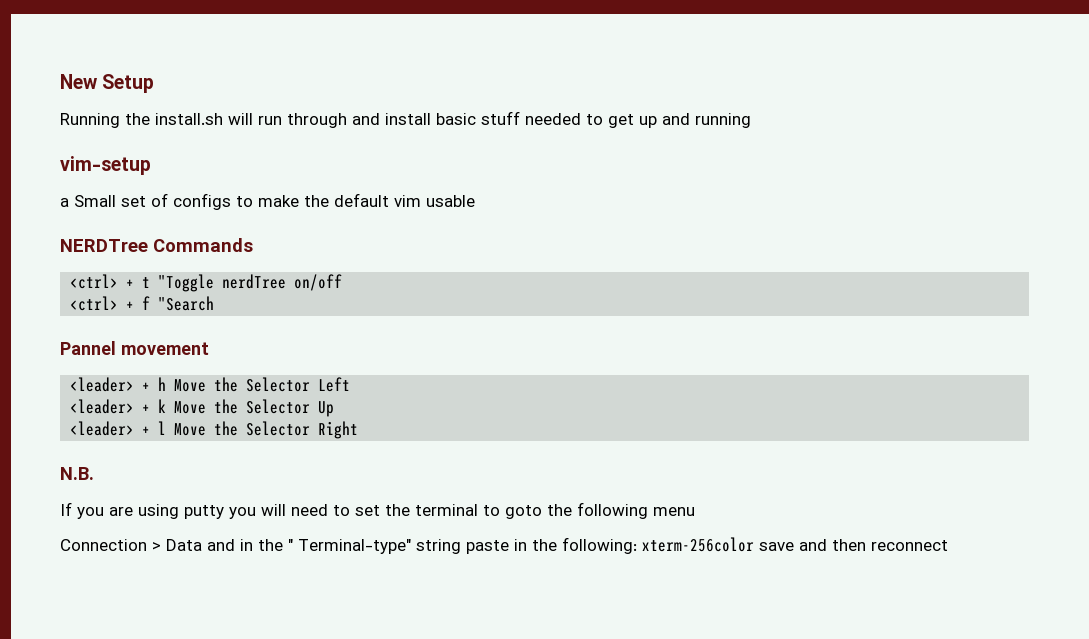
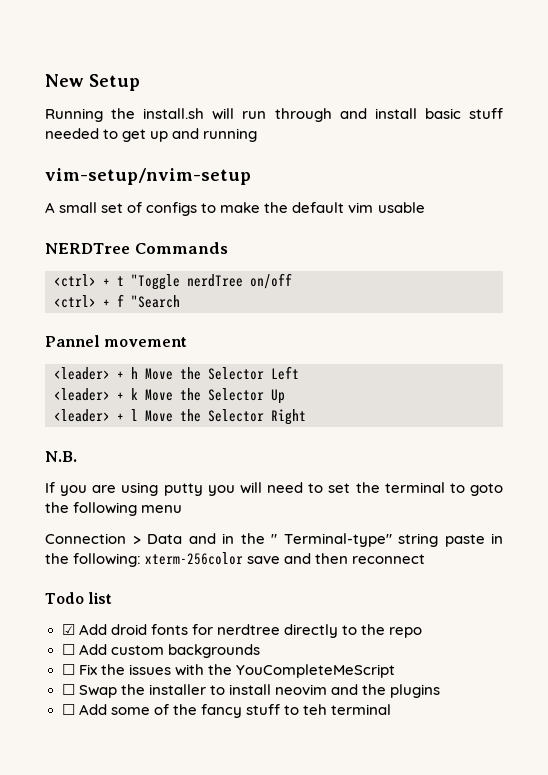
[60,156,151,175] [60,195,116,207] vim-setup // a Small -> [45,168,251,185] [45,202,98,213] vim-setup/nvim-setup // A small
(948, 545) none -> [45,592,113,604] [61,624,422,638] [61,644,260,658] [61,664,395,678] [61,684,440,698] [61,704,391,718] // Todo list // ☑ Add droid fonts for nerdtree directly to the repo // ☐ Add custom backgrounds // ☐ Fix the issues with the YouCompleteMeScript // ☐ Swap the installer to install neovim and the plugins // ☐ Add some of the fancy stuff to teh terminal

